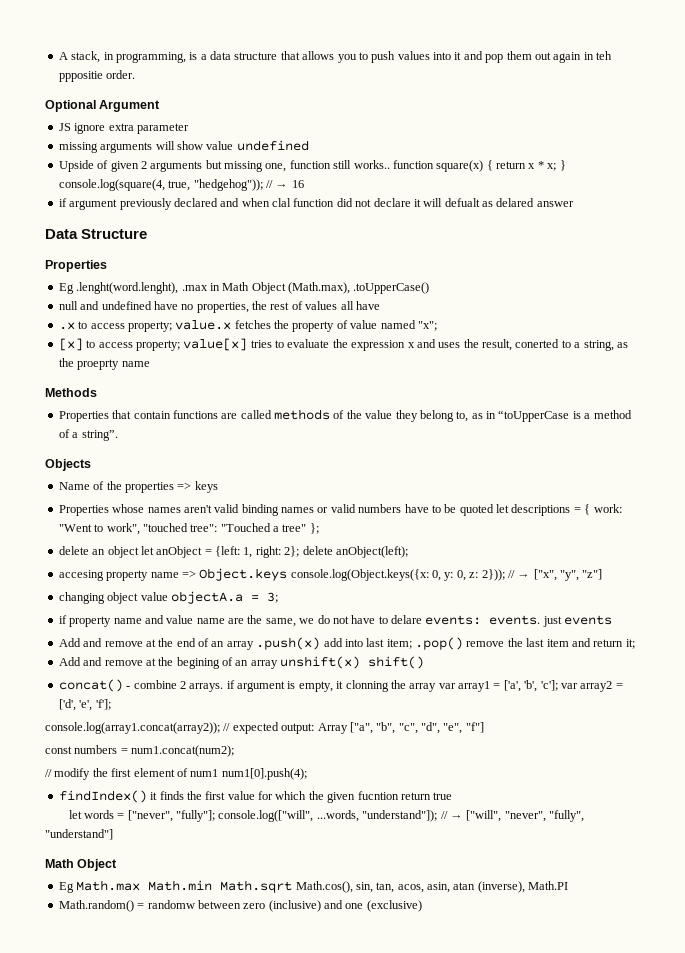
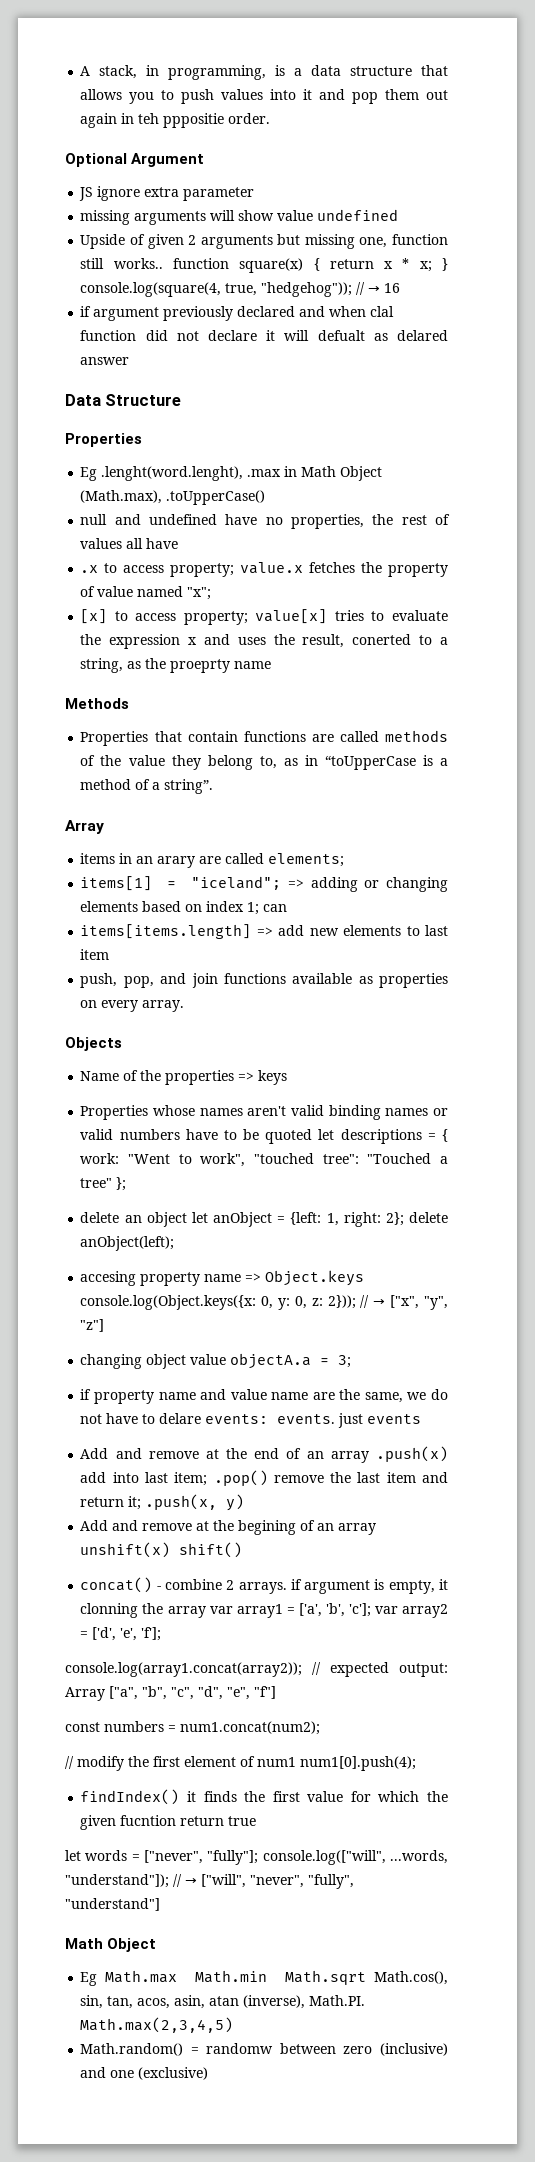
(118, 435) none -> [65,820,104,834] [80,853,345,868] [80,876,449,892] [80,901,288,915] [80,924,449,939] [80,949,110,960] [80,973,448,988] [80,1000,185,1012] // Array // items in an arary are called elements; // items[1] = "iceland"; => adding or changing elements based on index 1; can // items[items.length] => add new elements to last item // push, pop, and join functions available as properties on every array.
(635, 644) none -> [145,1494,245,1511] .push(x, y)
[528,881,569,890] Math.PI -> [309,1995,366,2006] [80,2017,234,2033] Math.PI. Math.max(2,3,4,5)

